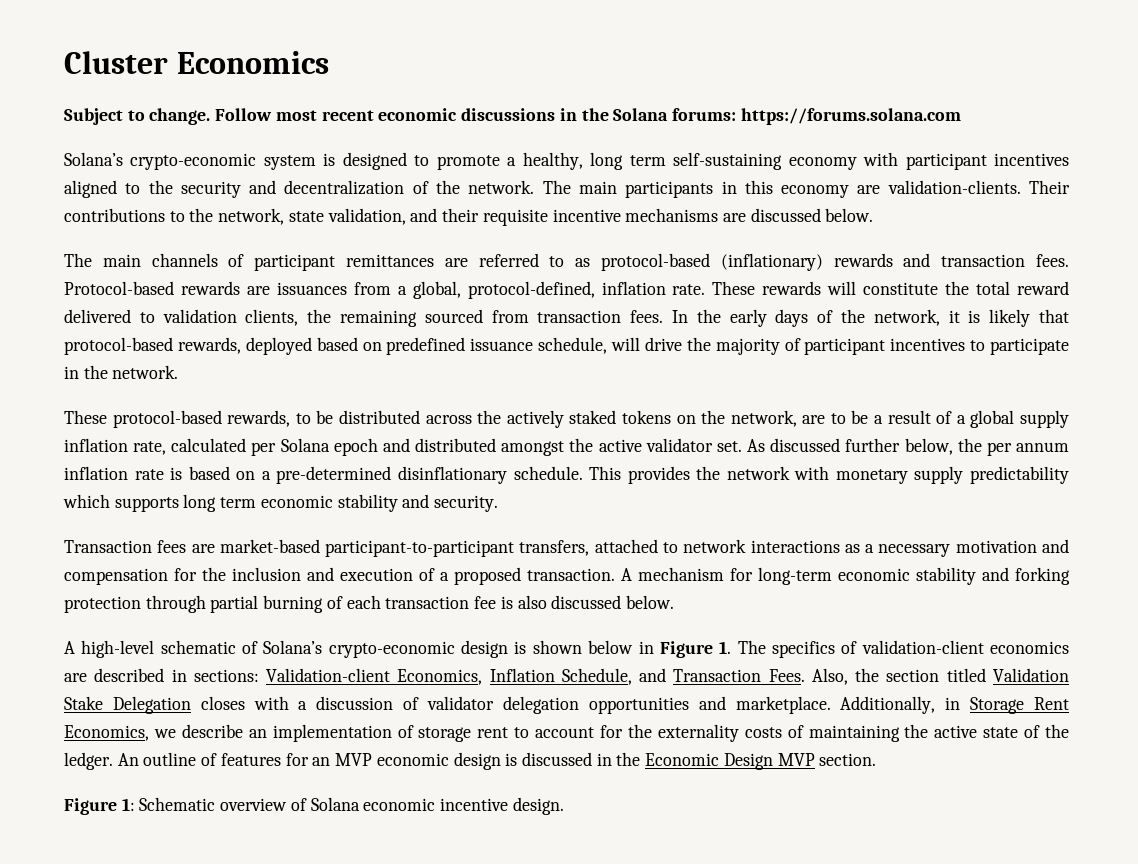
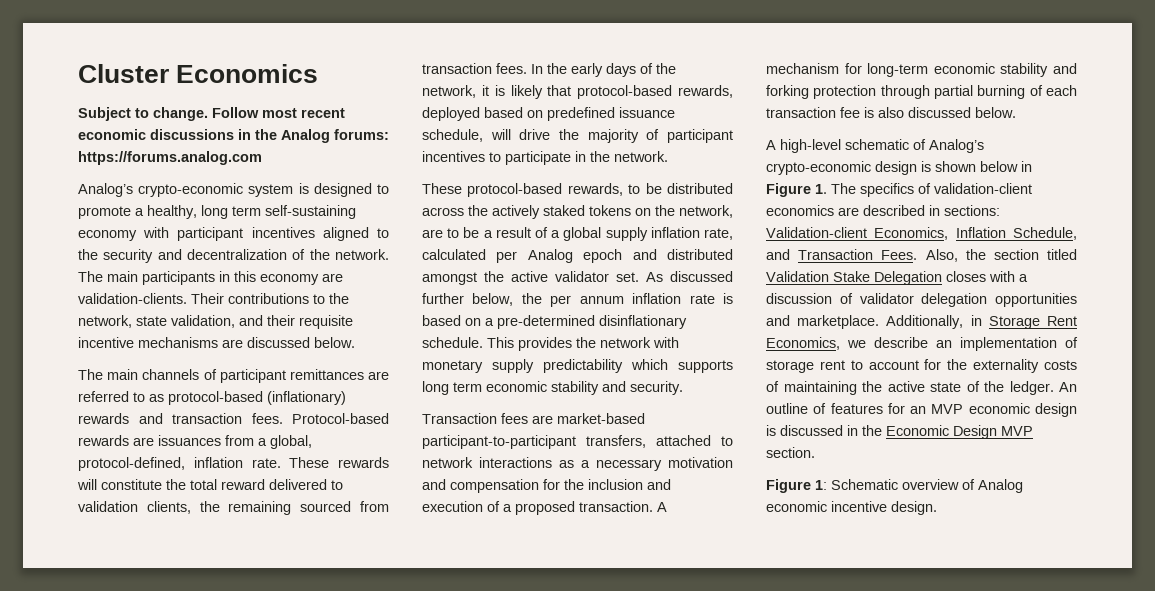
[613,108,961,125] [64,152,123,166] Solana forums: https://forums.solana.com // Solana’s -> [281,129,389,143] [78,151,262,165] [78,183,133,197] Analog forums: https://forums.analog.com // Analog’s
[280,438,330,452] Solana -> [527,249,573,263] Analog
[263,640,323,654] Solana’s -> [929,139,984,153] Analog’s
[310,797,360,811] Solana -> [978,479,1023,493] Analog

